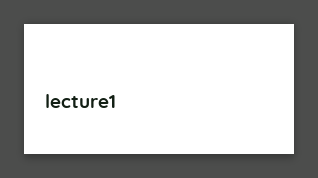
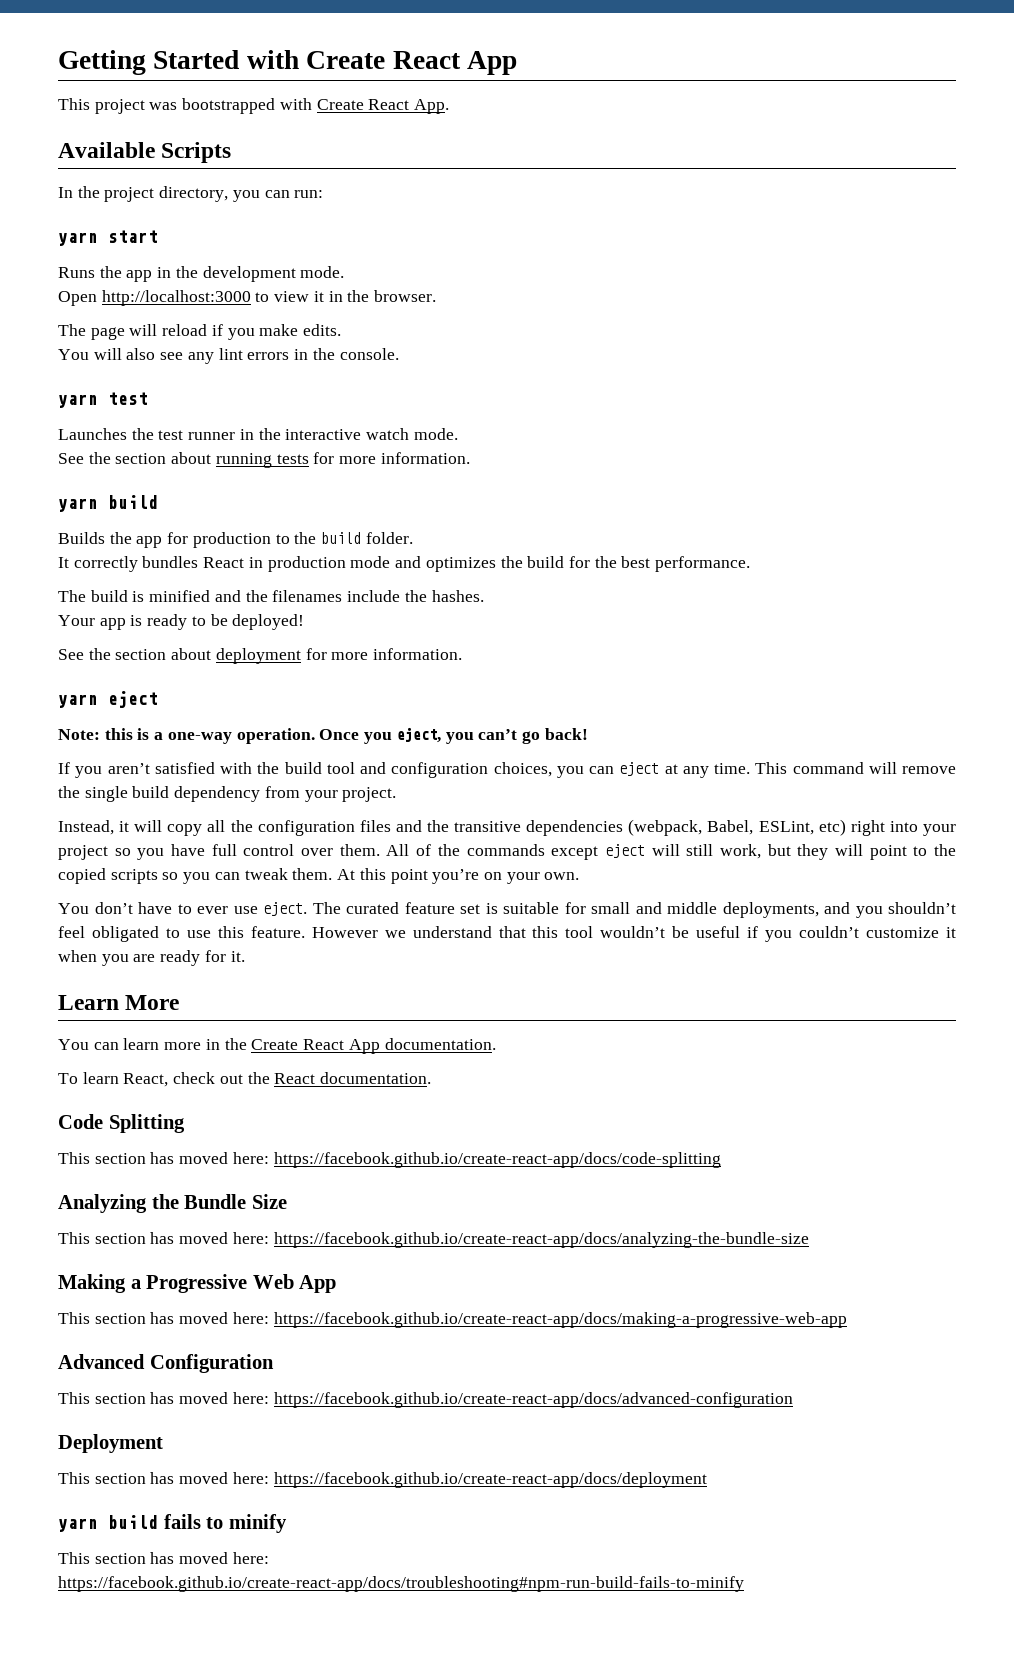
[45,94,116,108] lecture1 -> [58,50,518,75] [58,98,450,114] [58,142,232,163] [58,186,324,202] [58,230,158,246] [58,266,345,282] [58,290,437,306] [58,324,342,340] [58,348,399,364] [58,392,148,408] [58,428,458,440] [58,452,470,468] [58,495,158,512] [58,532,413,548] [58,556,751,572] [58,590,484,602] [58,614,305,630] [58,648,463,664] [58,691,158,708] [58,727,588,744] [58,762,956,778] [58,786,397,802] [58,819,956,836] [58,844,956,860] [58,868,580,884] [58,902,956,918] [58,926,956,942] [58,950,245,966] [58,995,180,1010] [58,1038,496,1054] [58,1072,432,1087] [58,1114,185,1133] [58,1152,721,1168] [58,1194,287,1213] [58,1232,809,1248] [58,1274,337,1293] [58,1312,847,1328] [58,1354,274,1373] [58,1392,793,1408] [58,1434,163,1453] [58,1472,707,1488] [58,1514,287,1533] [58,1552,269,1564] [58,1576,744,1592] Getting Started with Create React App // This project was bootstrapped with Create React App. // Available Scripts // In the project directory, you can run: // yarn start // Runs the app in the development mode. // Open http://localhost:3000 to view it in the browser. // The page will reload if you make edits. // You will also see any lint errors in the console. // yarn test // Launches the test runner in the interactive watch mode. // See the section about running tests for more information. // yarn build // Builds the app for production to the build folder. // It correctly bundles React in production mode and optimizes the build for the best performance. // The build is minified and the filenames include the hashes. // Your app is ready to be deployed! // See the section about deployment for more information. // yarn eject // Note: this is a one-way operation. Once you eject, you can’t go back! // If you aren’t satisfied with the build tool and configuration choices, you can eject at any time. This command will remove the single build dependency from your project. // Instead, it will copy all the configuration files and the transitive dependencies (webpack, Babel, ESLint, etc) right into your project so you have full control over them. All of the commands except eject will still work, but they will point to the copied scripts so you can tweak them. At this point you’re on your own. // You don’t have to ever use eject. The curated feature set is suitable for small and middle deployments, and you shouldn’t feel obligated to use this feature. However we understand that this tool wouldn’t be useful if you couldn’t customize it when you are ready for it. // Learn More // You can learn more in the Create React App documentation. // To learn React, check out the React documentation. // Code Splitting // This section has moved here: https://facebook.github.io/create-react-app/docs/code-splitting // Analyzing the Bundle Size // This section has moved here: https://facebook.github.io/create-react-app/docs/analyzing-the-bundle-size // Making a Progressive Web App // This section has moved here: https://facebook.github.io/create-react-app/docs/making-a-progressive-web-app // Advanced Configuration // This section has moved here: https://facebook.github.io/create-react-app/docs/advanced-configuration // Deployment // This section has moved here: https://facebook.github.io/create-react-app/docs/deployment // yarn build fails to minify // This section has moved here: https://facebook.github.io/create-react-app/docs/troubleshooting#npm-run-build-fails-to-minify

